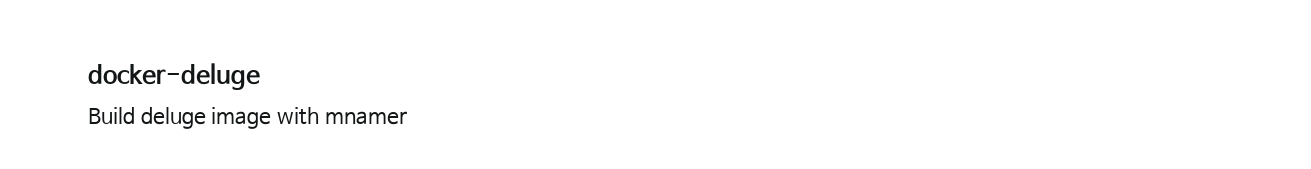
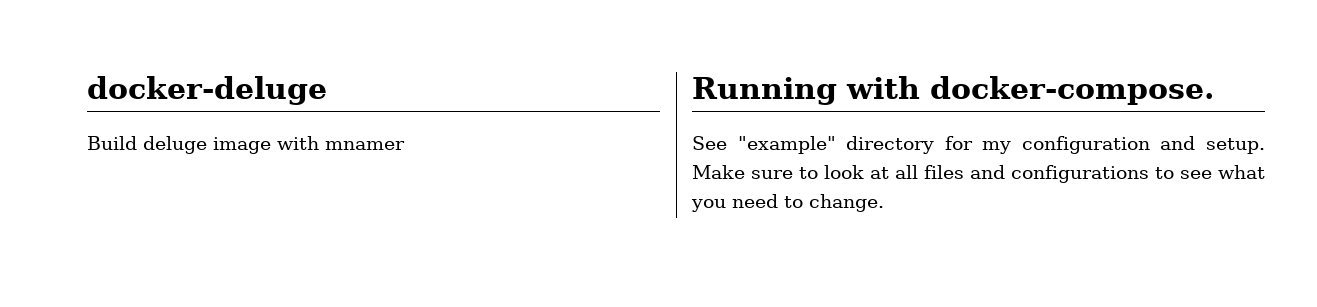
(407, 118) none -> [692,76,1214,105] [692,136,1265,154] [692,165,1265,183] [691,194,884,212] // Running with docker-compose. // See "example" directory for my configuration and setup. Make sure to look at all files and configurations to see what you need to change.

